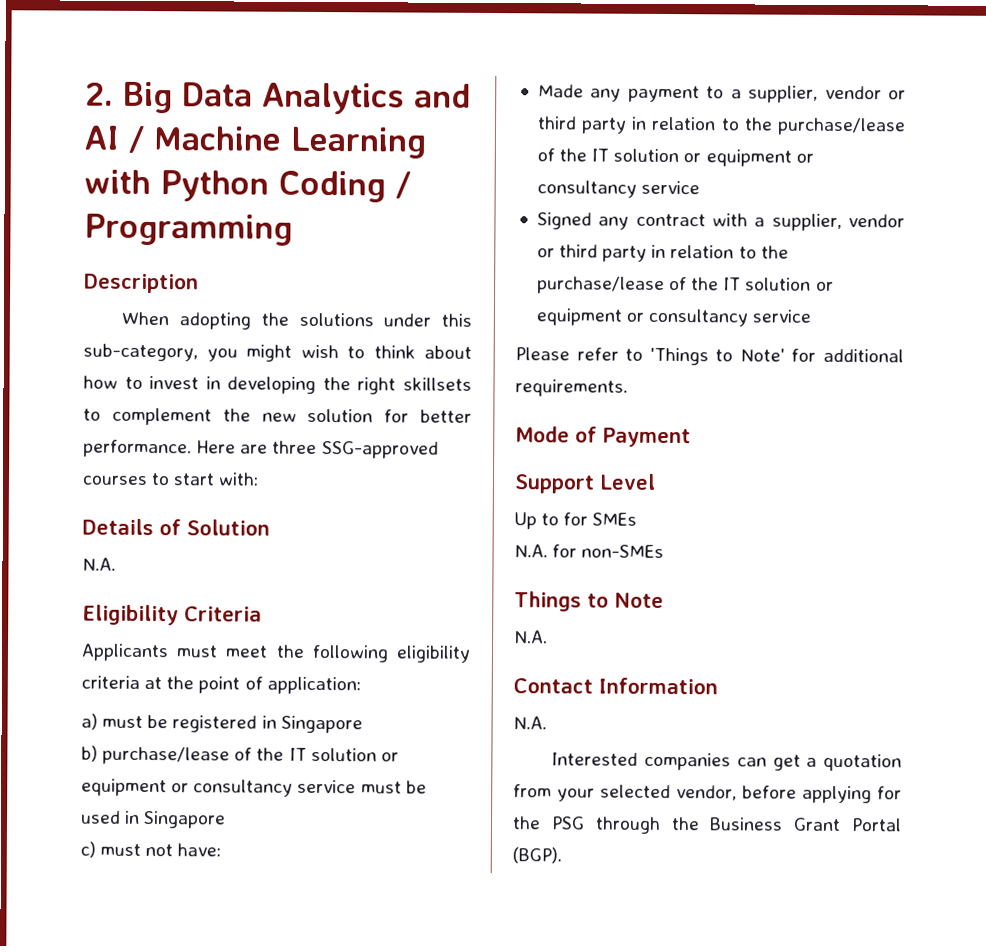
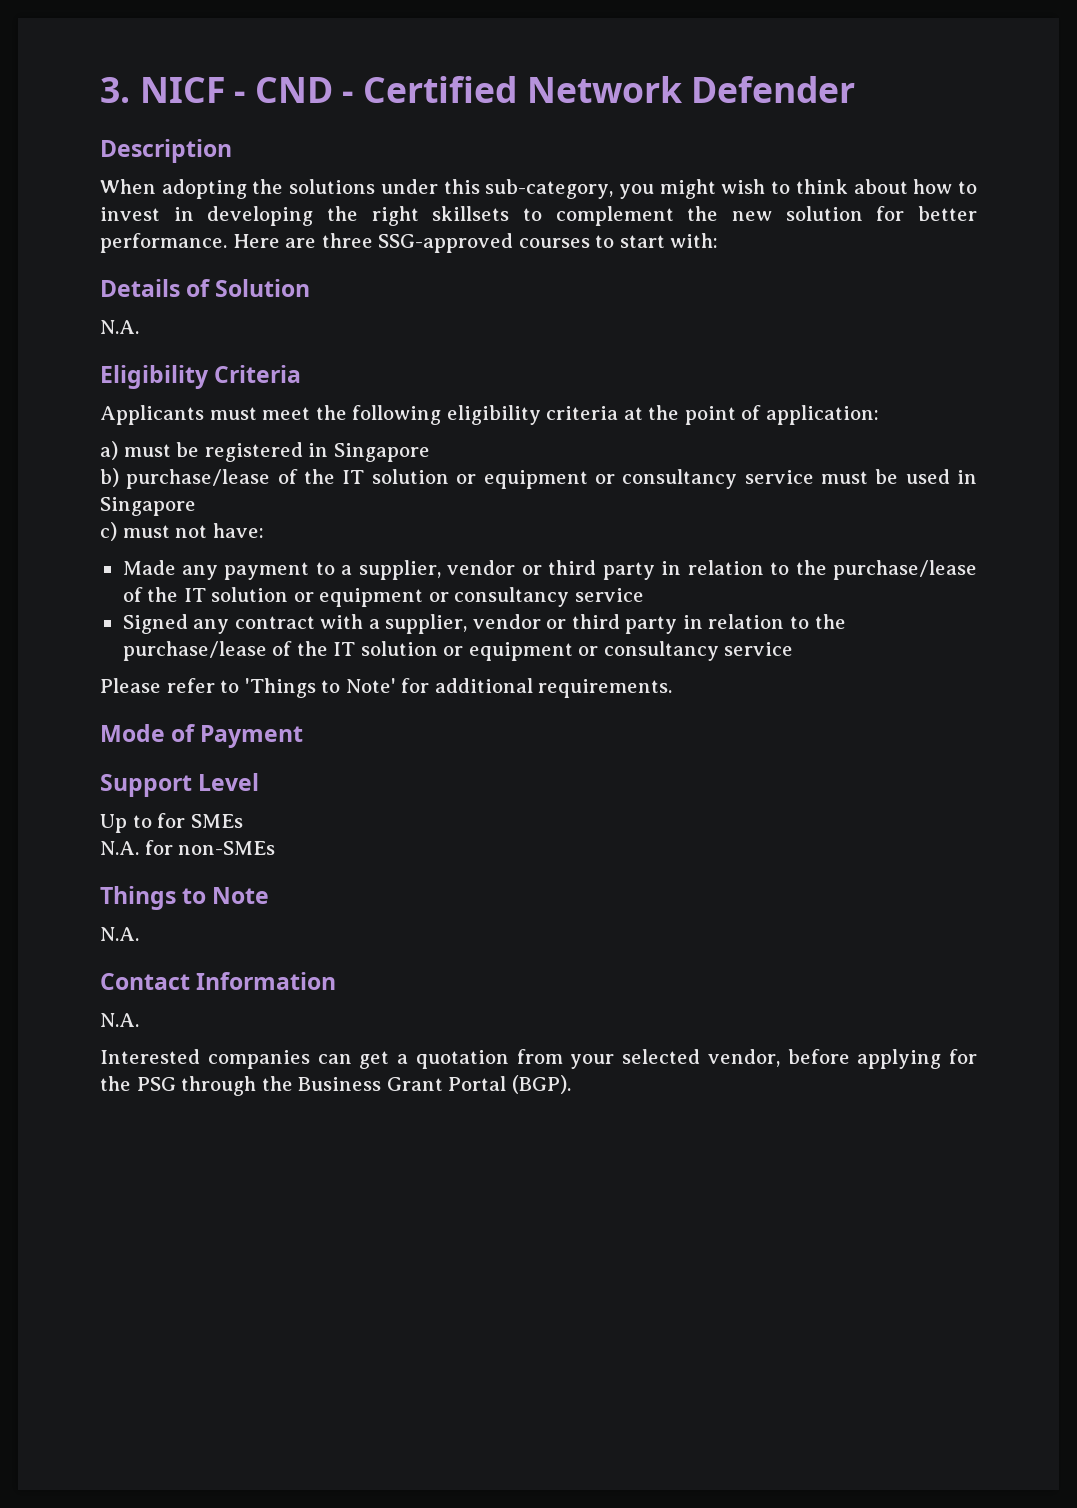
[85,81,471,115] [84,125,427,159] [84,169,411,203] [84,213,293,246] 2. Big Data Analytics and AI / Machine Learning with Python Coding / Programming -> [100,76,856,103] 3. NICF - CND - Certified Network Defender

